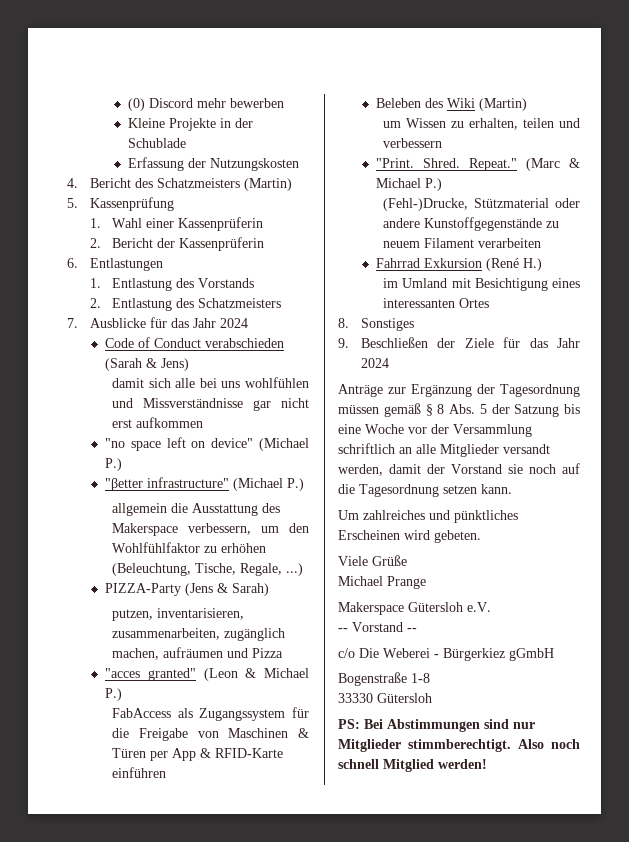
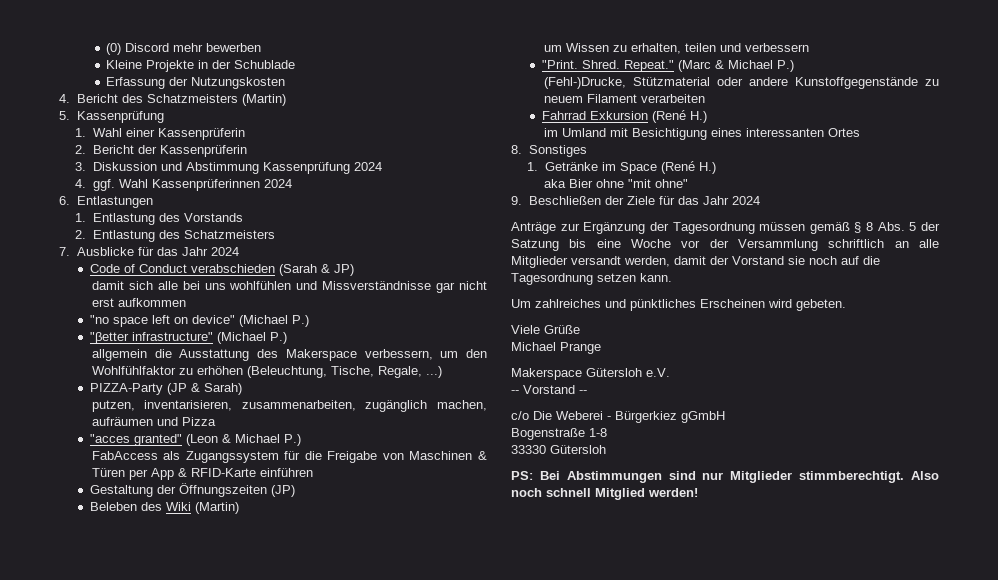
(265, 244) none -> [75,162,382,174] [75,179,292,191] // 3. Diskussion und Abstimmung Kassenprüfung 2024 // 4. ggf. Wahl Kassenprüferinnen 2024
[161,358,190,371] Jens) -> [333,264,354,276] JP)
[185,583,214,596] (Jens -> [166,383,187,395] (JP
(167, 772) none -> [89,483,295,497] // Gestaltung der Öffnungszeiten (JP)
(414, 324) none -> [527,161,716,174] [543,179,688,188] // 1. Getränke im Space (René H.) // aka Bier ohne "mit ohne"

